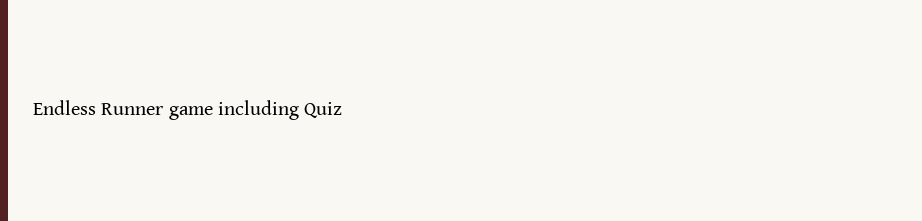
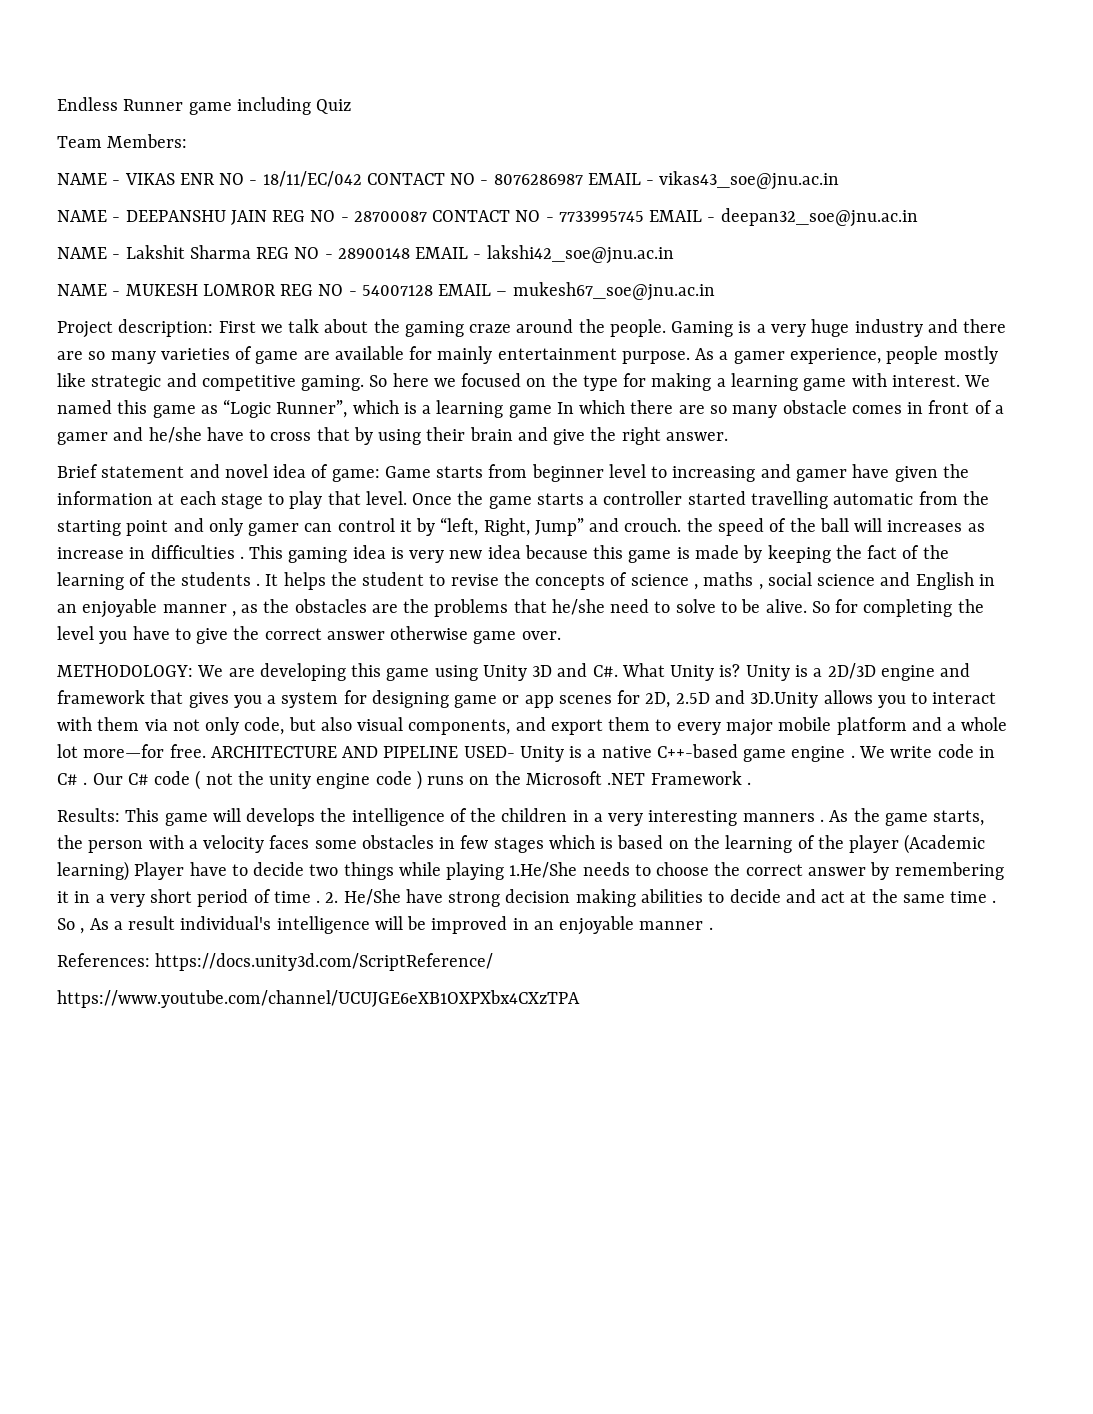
(343, 110) none -> [57,134,188,148] [57,171,840,190] [57,208,918,227] [57,245,674,264] [57,282,715,301] [57,319,1007,338] [57,346,998,364] [57,373,991,391] [57,399,1004,418] [57,427,728,445] [57,464,969,482] [57,491,989,509] [57,517,985,536] [57,545,949,563] [57,572,995,590] [57,599,984,618] [57,626,561,644] [57,663,971,681] [57,690,997,708] [57,717,1008,736] [57,744,995,762] [57,770,751,790] [57,808,985,826] [57,834,986,854] [57,861,1004,881] [57,889,997,907] [57,916,713,935] [57,953,494,971] [57,990,580,1008] // Team Members: // NAME - VIKAS ENR NO - 18/11/EC/042 CONTACT NO - 8076286987 EMAIL - vikas43_soe@jnu.ac.in // NAME - DEEPANSHU JAIN REG NO - 28700087 CONTACT NO - 7733995745 EMAIL - deepan32_soe@jnu.ac.in // NAME - Lakshit Sharma REG NO - 28900148 EMAIL - lakshi42_soe@jnu.ac.in // NAME - MUKESH LOMROR REG NO - 54007128 EMAIL – mukesh67_soe@jnu.ac.in // Project description: First we talk about the gaming craze around the people. Gaming is a very huge industry and there are so many varieties of game are available for mainly entertainment purpose. As a gamer experience, people mostly like strategic and competitive gaming. So here we focused on the type for making a learning game with interest. We named this game as “Logic Runner”, which is a learning game In which there are so many obstacle comes in front of a gamer and he/she have to cross that by using their brain and give the right answer. // Brief statement and novel idea of game: Game starts from beginner level to increasing and gamer have given the information at each stage to play that level. Once the game starts a controller started travelling automatic from the starting point and only gamer can control it by “left, Right, Jump” and crouch. the speed of the ball will increases as increase in difficulties . This gaming idea is very new idea because this game is made by keeping the fact of the learning of the students . It helps the student to revise the concepts of science , maths , social science and English in an enjoyable manner , as the obstacles are the problems that he/she need to solve to be alive. So for completing the level you have to give the correct answer otherwise game over. // METHODOLOGY: We are developing this game using Unity 3D and C#. What Unity is? Unity is a 2D/3D engine and framework that gives you a system for designing game or app scenes for 2D, 2.5D and 3D.Unity allows you to interact with them via not only code, but also visual components, and export them to every major mobile platform and a whole lot more—for free. ARCHITECTURE AND PIPELINE USED- Unity is a native C++-based game engine . We write code in C# . Our C# code ( not the unity engine code ) runs on the Microsoft .NET Framework . // Results: This game will develops the intelligence of the children in a very interesting manners . As the game starts, the person with a velocity faces some obstacles in few stages which is based on the learning of the player (Academic learning) Player have to decide two things while playing 1.He/She needs to choose the correct answer by remembering it in a very short period of time . 2. He/She have strong decision making abilities to decide and act at the same time . So , As a result individual's intelligence will be improved in an enjoyable manner . // References: https://docs.unity3d.com/ScriptReference/ // https://www.youtube.com/channel/UCUJGE6eXB1OXPXbx4CXzTPA

